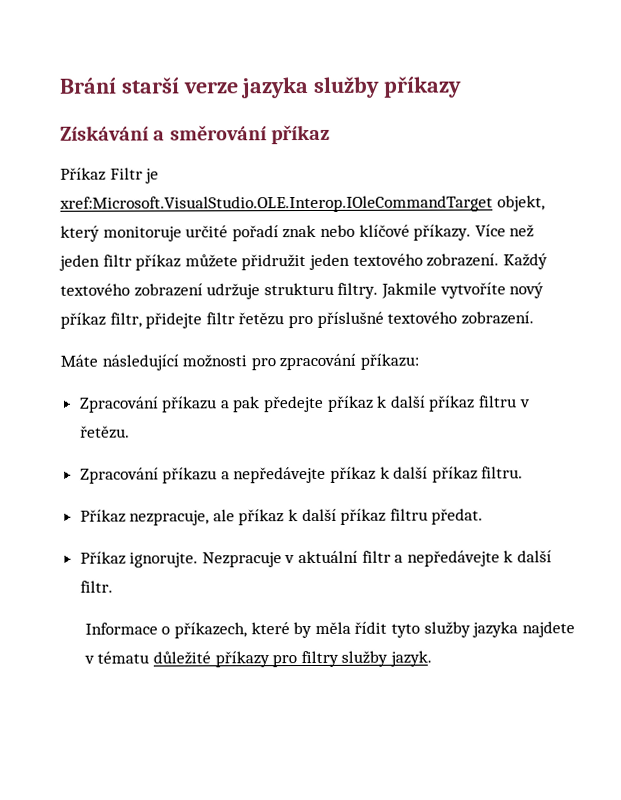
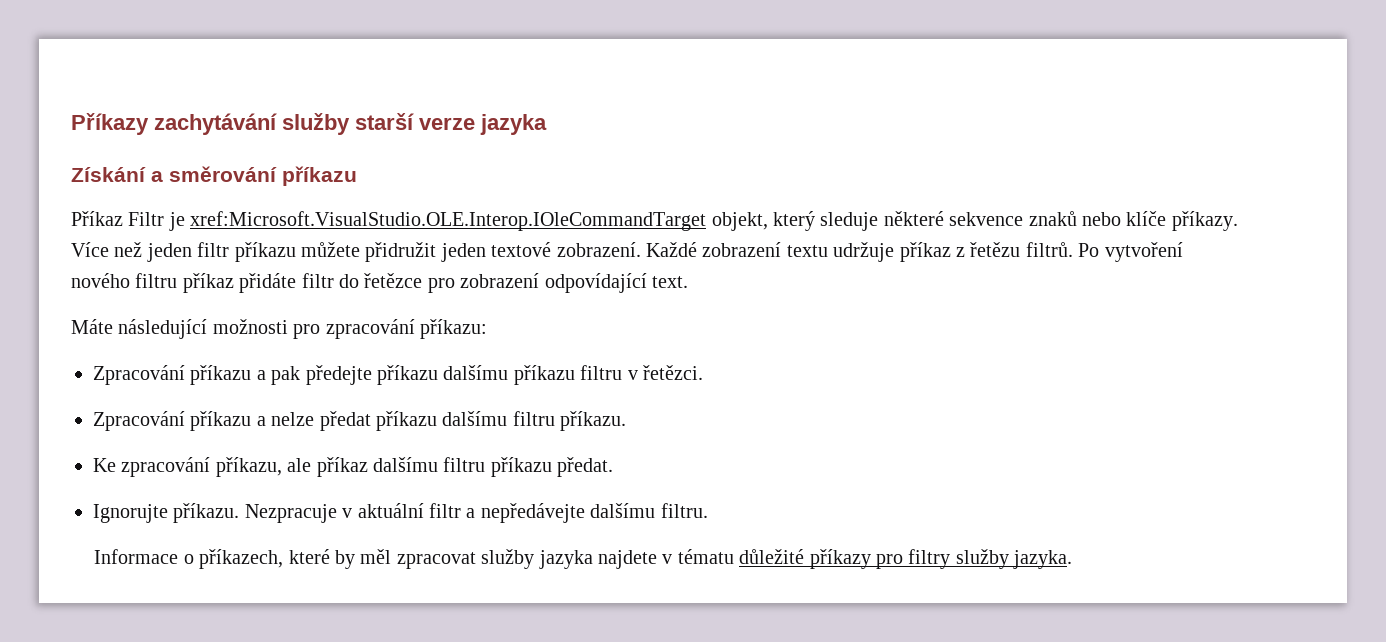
[59,77,117,94] Brání -> [71,113,350,135] Příkazy zachytávání služby
[313,76,463,98] [60,125,149,141] služby příkazy // Získávání -> [71,167,146,182] // Získání
[271,124,331,145] příkaz -> [282,166,357,186] příkazu
[102,224,410,242] monitoruje určité pořadí znak nebo klíčové -> [820,211,1167,231] sleduje některé sekvence znaků nebo klíče
[135,254,182,271] příkaz -> [234,242,296,262] příkazu
[352,253,548,270] [60,282,545,300] [60,311,534,329] textového zobrazení. Každý textového zobrazení udržuje strukturu filtry. Jakmile vytvoříte nový příkaz filtr, přidejte filtr řetězu pro příslušné textového zobrazení. -> [491,242,1183,262] [71,273,688,293] textové zobrazení. Každé zobrazení textu udržuje příkaz z řetězu filtrů. Po vytvoření nového filtru příkaz přidáte filtr do řetězce pro zobrazení odpovídající text.
[326,395,476,412] příkaz k další příkaz -> [377,365,575,385] příkazu dalšímu příkazu
[79,425,130,439] [79,466,524,484] [79,508,428,526] řetězu. // Zpracování příkazu a nepředávejte příkaz k další příkaz filtru. // Příkaz nezpracuje, ale příkaz k další příkaz filtru -> [642,365,703,380] [93,411,627,431] [93,457,552,477] řetězci. // Zpracování příkazu a nelze předat příkazu dalšímu filtru příkazu. // Ke zpracování příkazu, ale příkaz dalšímu filtru příkazu
[79,551,199,568] Příkaz ignorujte. -> [93,503,240,523] Ignorujte příkazu.
[503,550,553,563] [79,580,113,593] k další filtr. -> [590,503,708,518] dalšímu filtru.
[314,621,420,638] měla řídit tyto -> [360,549,476,569] měl zpracovat
[389,650,432,667] jazyk. -> [1013,550,1073,569] jazyka.

